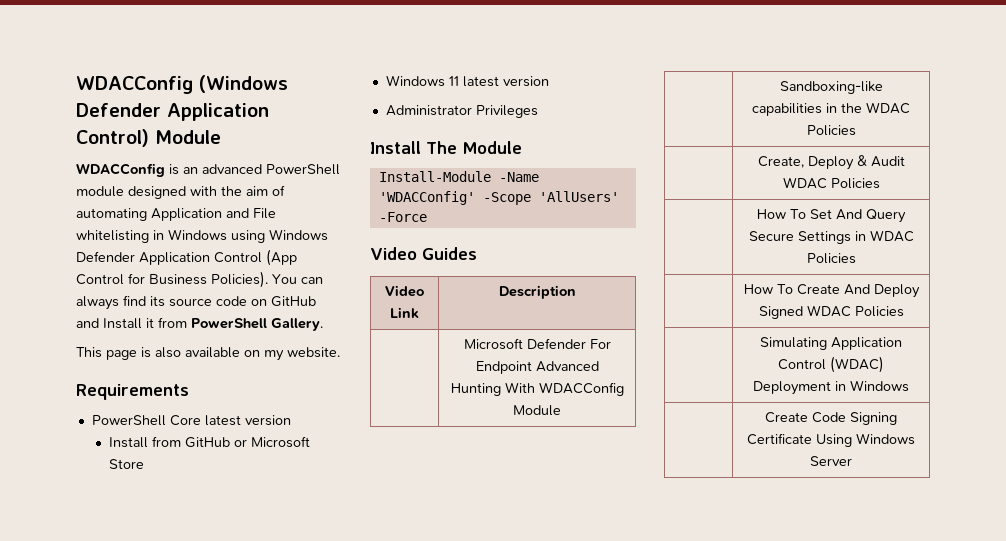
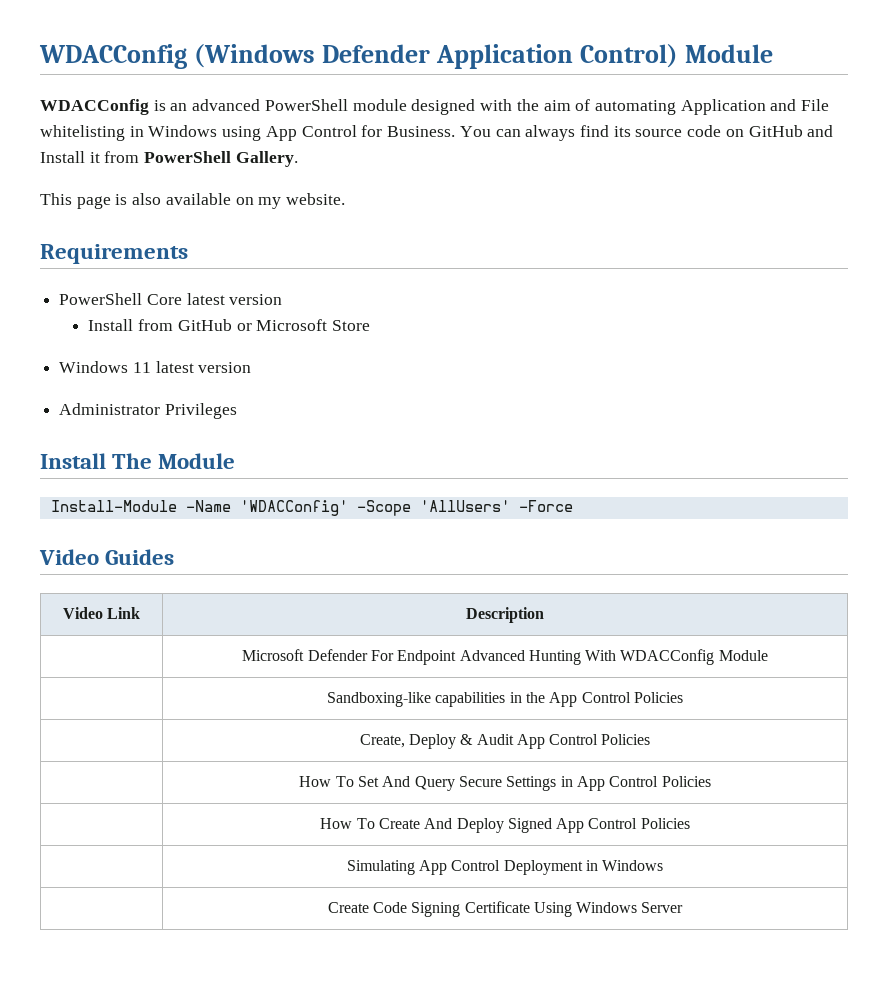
[269,229,328,241] [76,249,297,266] [76,271,268,288] Windows Defender Application Control (App Control for Business Policies). -> [265,125,456,141] App Control for Business.
[866,102,910,114] WDAC -> [549,692,631,707] App Control
[782,177,827,189] WDAC -> [516,734,599,749] App Control
[869,230,914,242] WDAC -> [576,776,659,791] App Control
[806,305,851,317] WDAC -> [556,818,638,833] App Control
[831,337,902,350] [778,356,884,373] Application Control (WDAC) -> [419,860,501,875] App Control

